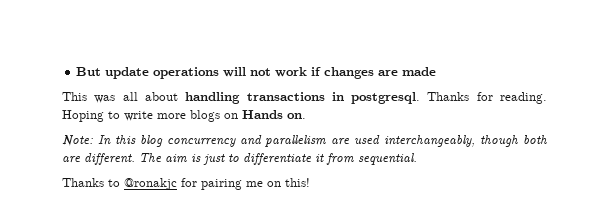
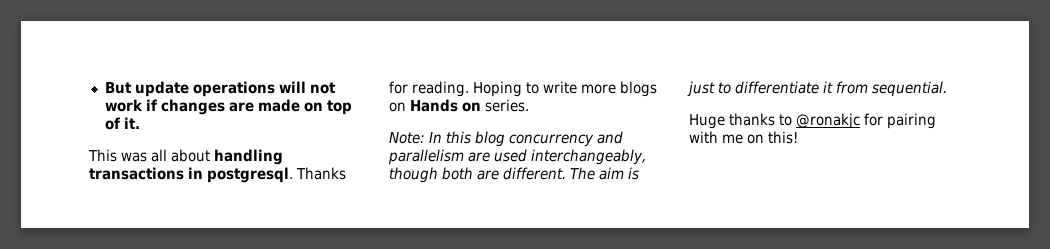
(437, 71) none -> [303,100,352,115] [104,117,140,130] on top of it.
[287,113,306,119] on. -> [462,99,529,112] on series.
[62,178,104,187] Thanks -> [689,113,775,129] Huge thanks
(242, 184) none -> [689,131,718,143] with

